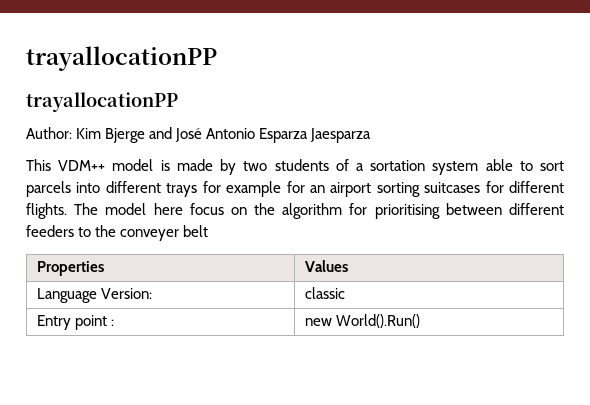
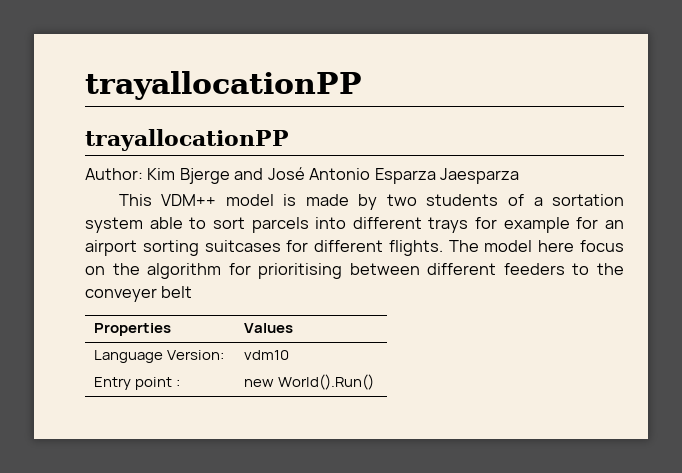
[305,287,346,299] classic -> [244,350,290,360] vdm10

